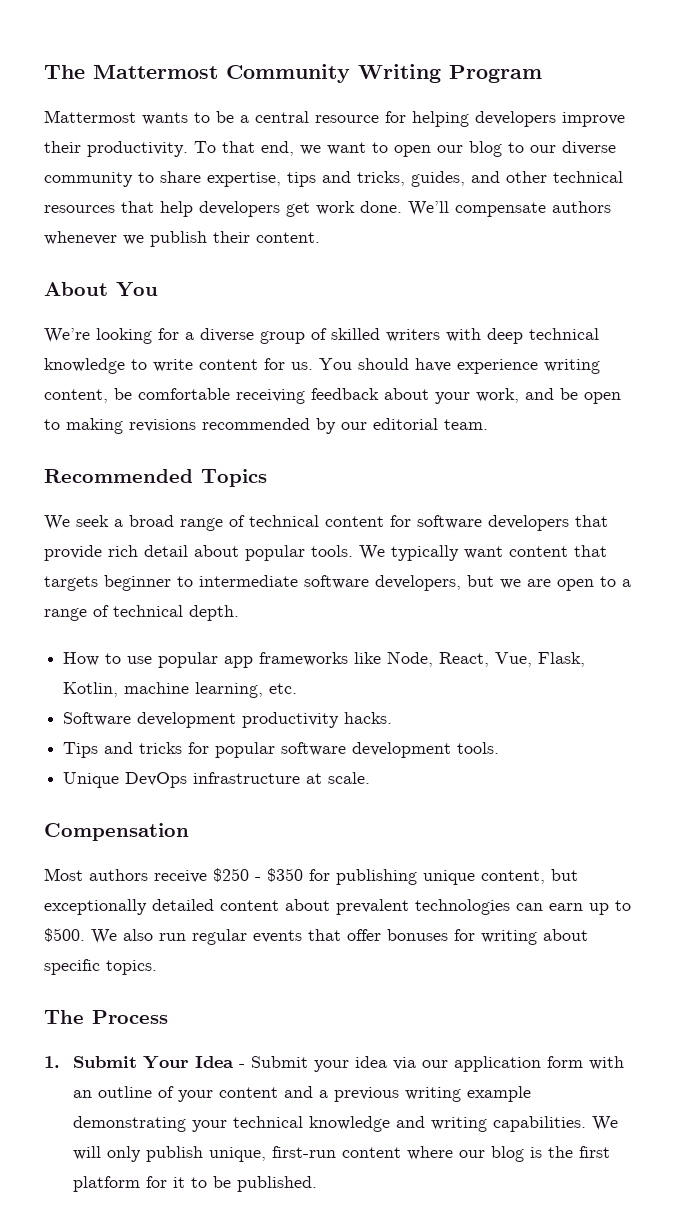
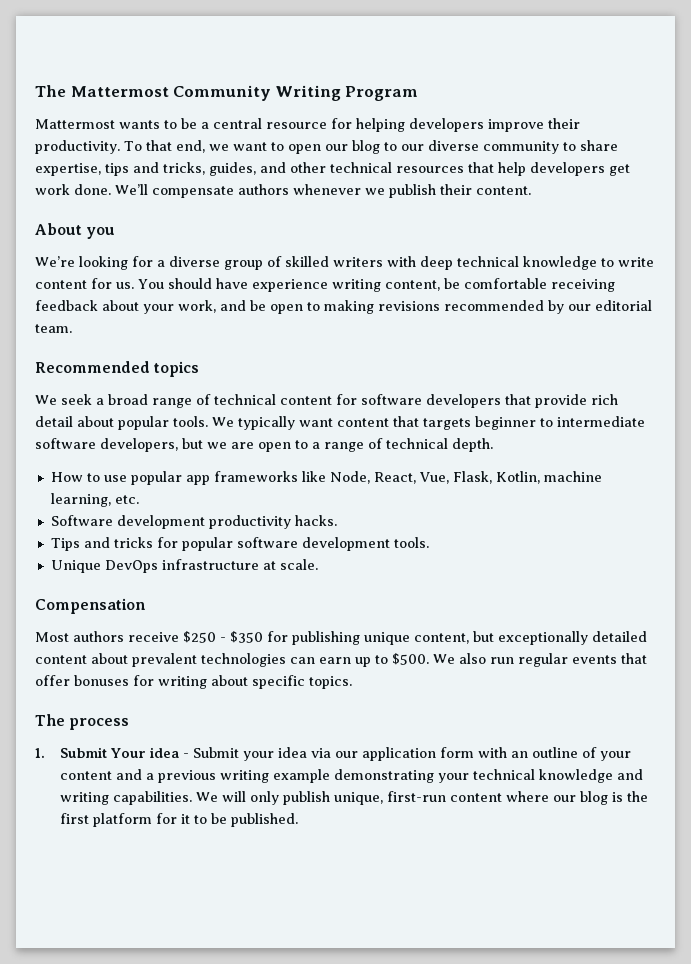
[116,282,158,297] You -> [86,227,116,239] you
[201,469,267,487] Topics -> [154,361,200,377] topics
[92,1010,168,1024] Process -> [69,718,130,730] process
[195,1056,235,1068] Idea -> [149,747,179,758] idea

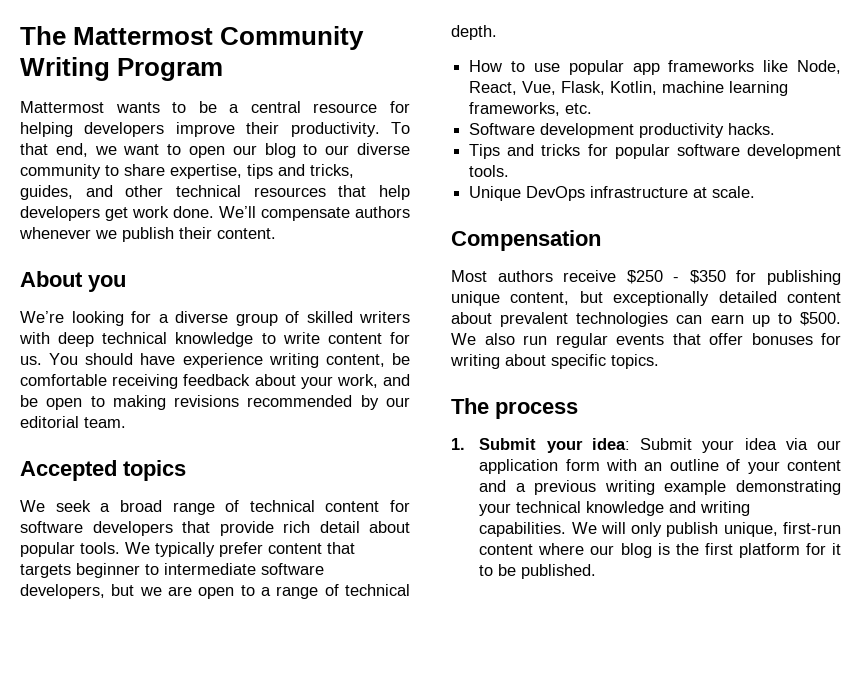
[35,361,150,373] Recommended -> [20,460,117,481] Accepted
[299,418,333,427] want -> [219,542,263,557] prefer
[50,493,111,507] learning, -> [729,81,789,96] [469,102,561,116] learning frameworks,
[110,747,189,758] Your idea - -> [546,438,630,453] your idea:

